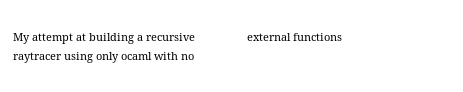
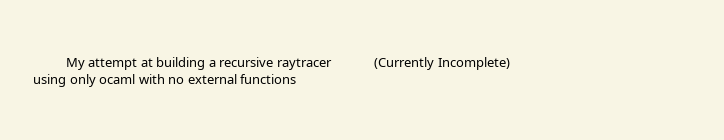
(342, 37) none -> [374,57,510,70] (Currently Incomplete)

